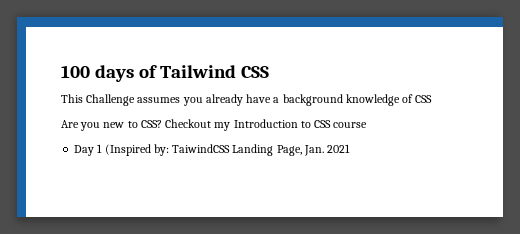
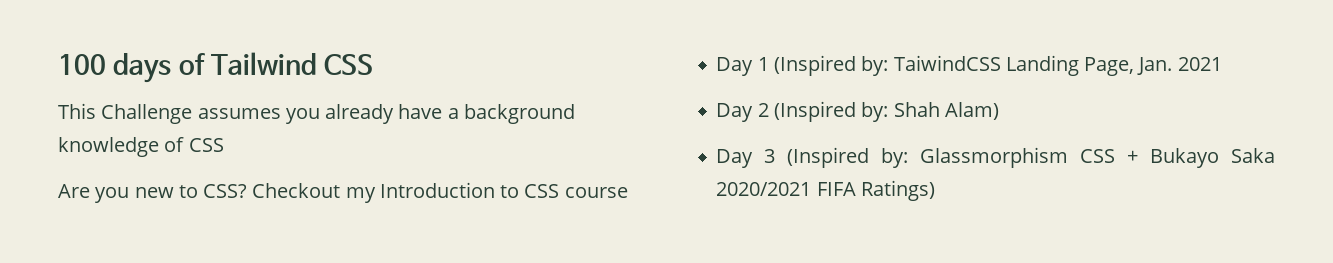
(351, 148) none -> [716,101,999,122] [716,147,1275,168] [716,180,935,201] // Day 2 (Inspired by: Shah Alam) // Day 3 (Inspired by: Glassmorphism CSS + Bukayo Saka 2020/2021 FIFA Ratings)

